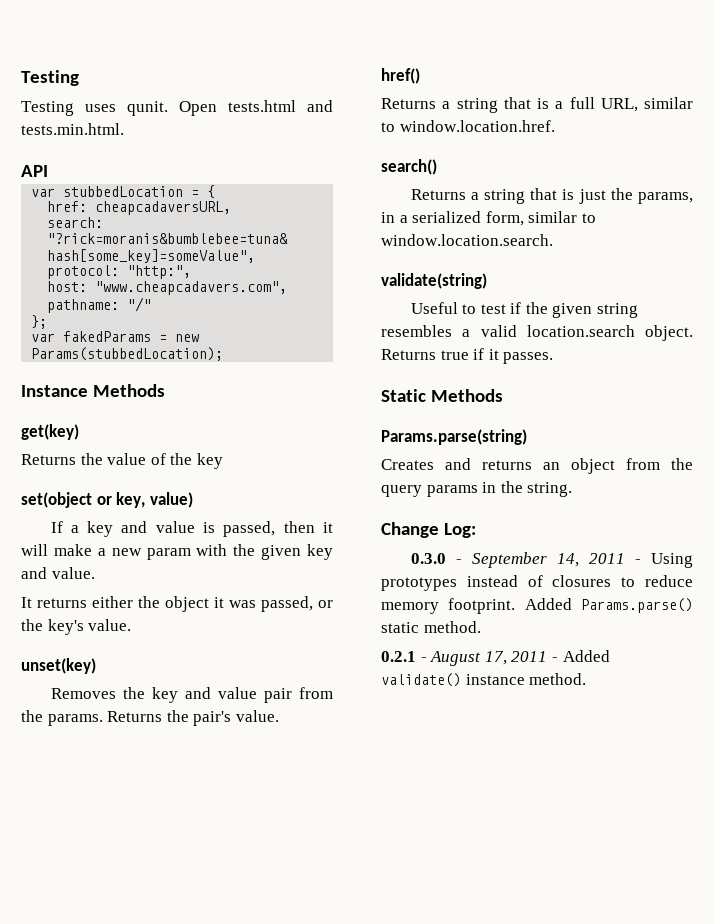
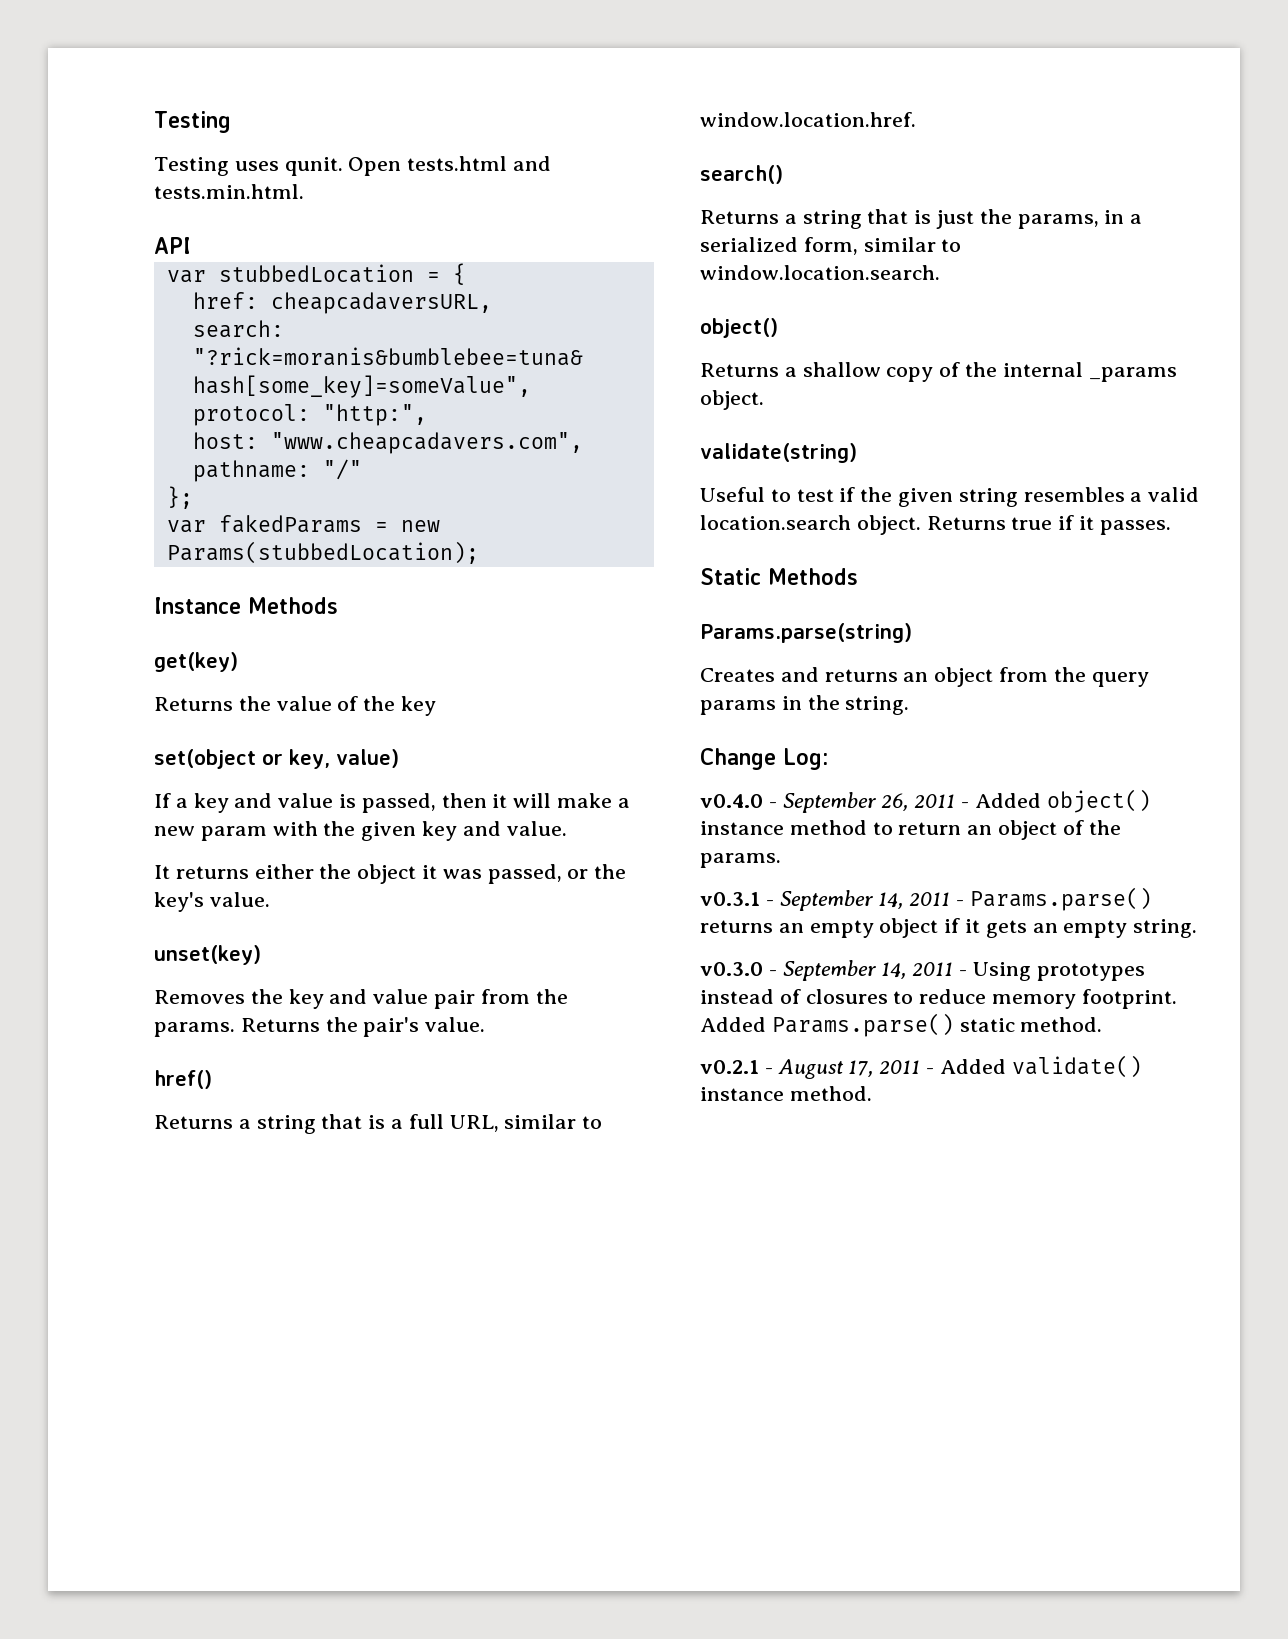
(553, 240) none -> [700,318,778,338] [700,362,1177,382] [700,390,764,410] // object() // Returns a shallow copy of the internal _params object.
[410,553,446,564] 0.3.0 -> [700,789,1151,813] [700,820,1121,840] [700,853,781,868] [700,887,1152,911] [700,918,1198,938] [700,962,763,976] v0.4.0 - September 26, 2011 - Added object() instance method to return an object of the params. // v0.3.1 - September 14, 2011 - Params.parse() returns an empty object if it gets an empty string. // v0.3.0
[381,651,416,662] 0.2.1 -> [700,1060,759,1074] v0.2.1

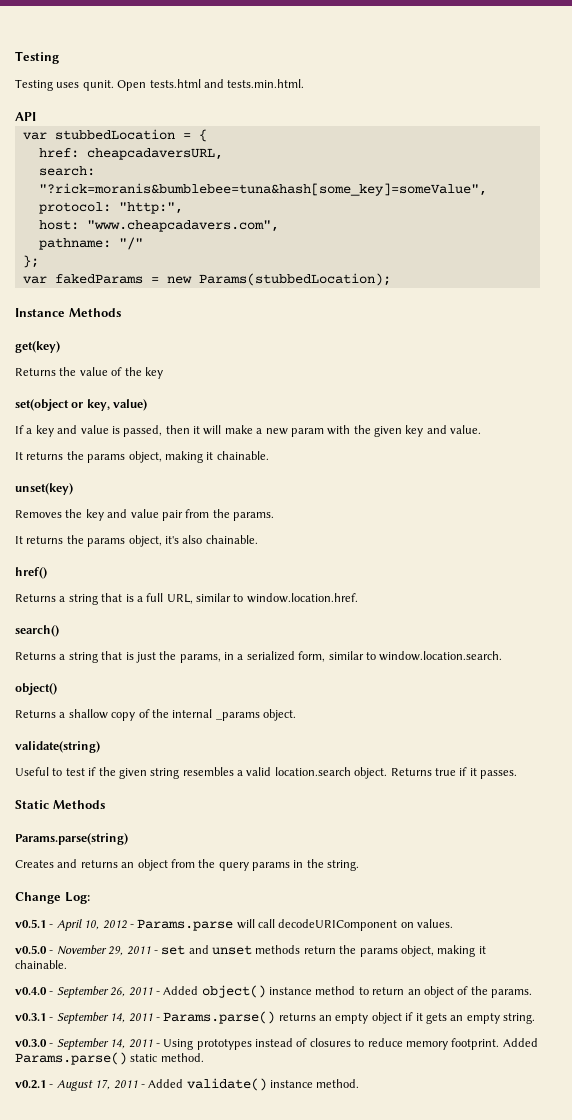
[254,864,627,884] [154,892,270,912] either the object it was passed, or the key's value. -> [66,451,269,463] the params object, making it chainable.
[240,1017,486,1037] Returns the pair's value. -> [15,535,258,547] // It returns the params object, it's also chainable.
(829, 759) none -> [15,919,454,931] [15,945,486,957] [15,960,67,969] // v0.5.1 - April 10, 2012 - Params.parse will call decodeURIComponent on values. // v0.5.0 - November 29, 2011 - set and unset methods return the params object, making it chainable.

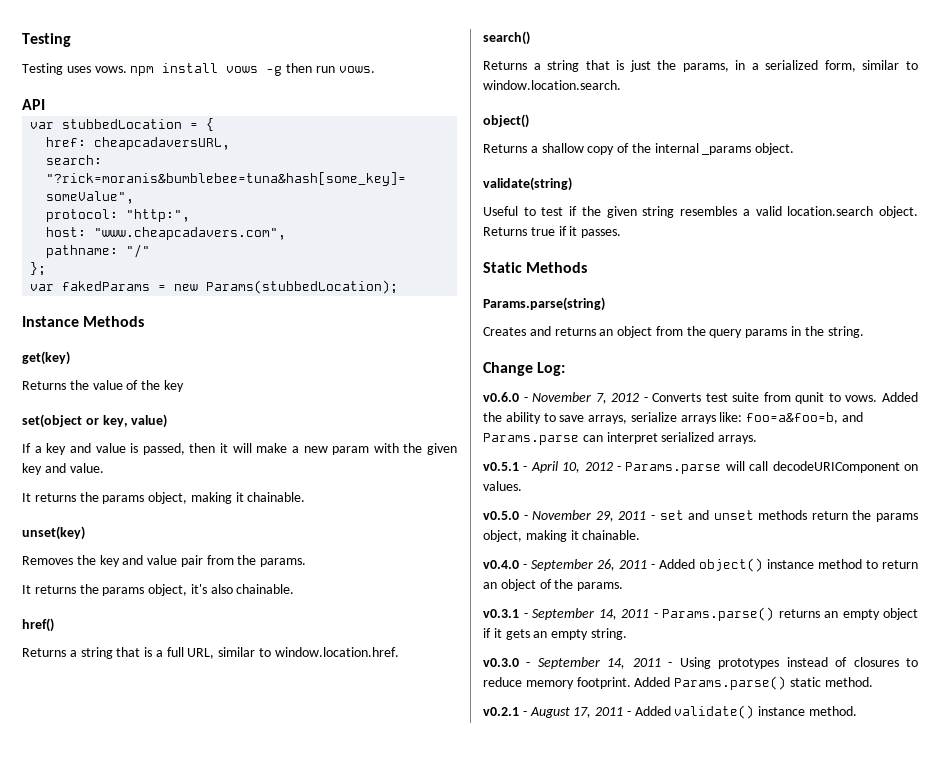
[82,79,305,91] qunit. Open tests.html and tests.min.html. -> [94,63,375,76] vows. npm install vows -g then run vows.
(90, 898) none -> [483,392,919,404] [483,412,864,424] [483,432,758,445] // v0.6.0 - November 7, 2012 - Converts test suite from qunit to vows. Added the ability to save arrays, serialize arrays like: foo=a&foo=b, and Params.parse can interpret serialized arrays.

